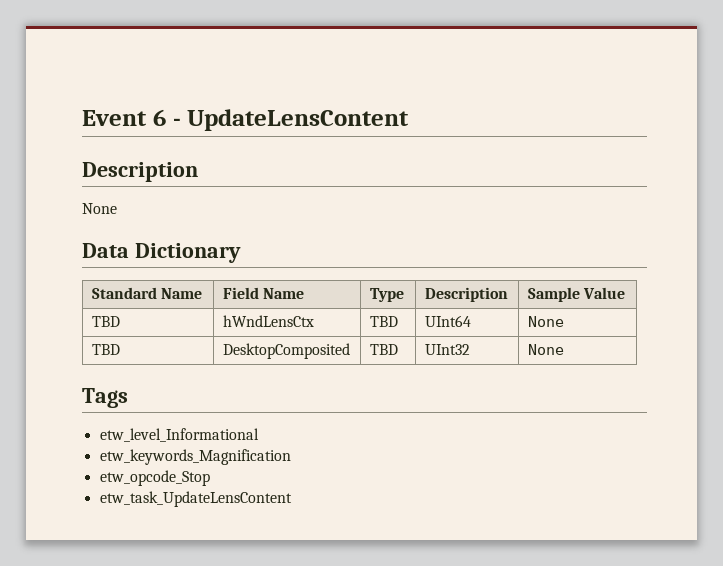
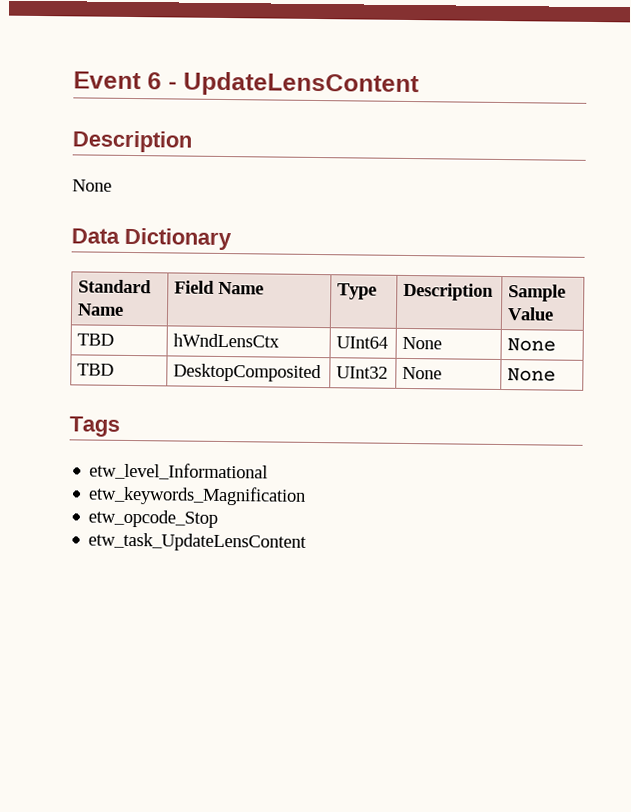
[369,316,398,327] [424,315,471,327] TBD | UInt64 -> [336,336,389,349] [402,336,443,350] UInt64 | None
[369,344,398,355] [424,344,470,355] TBD | UInt32 -> [336,366,389,379] [402,366,443,380] UInt32 | None

